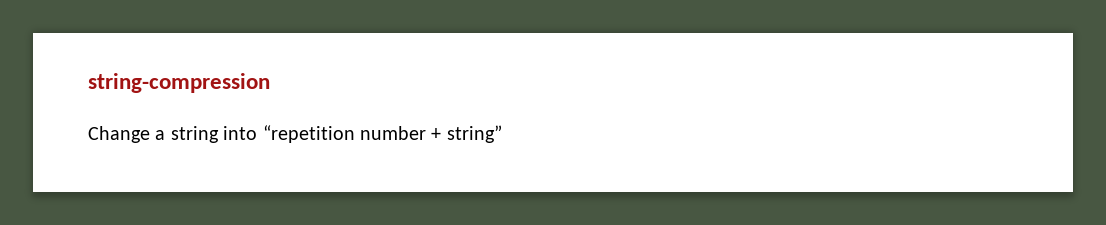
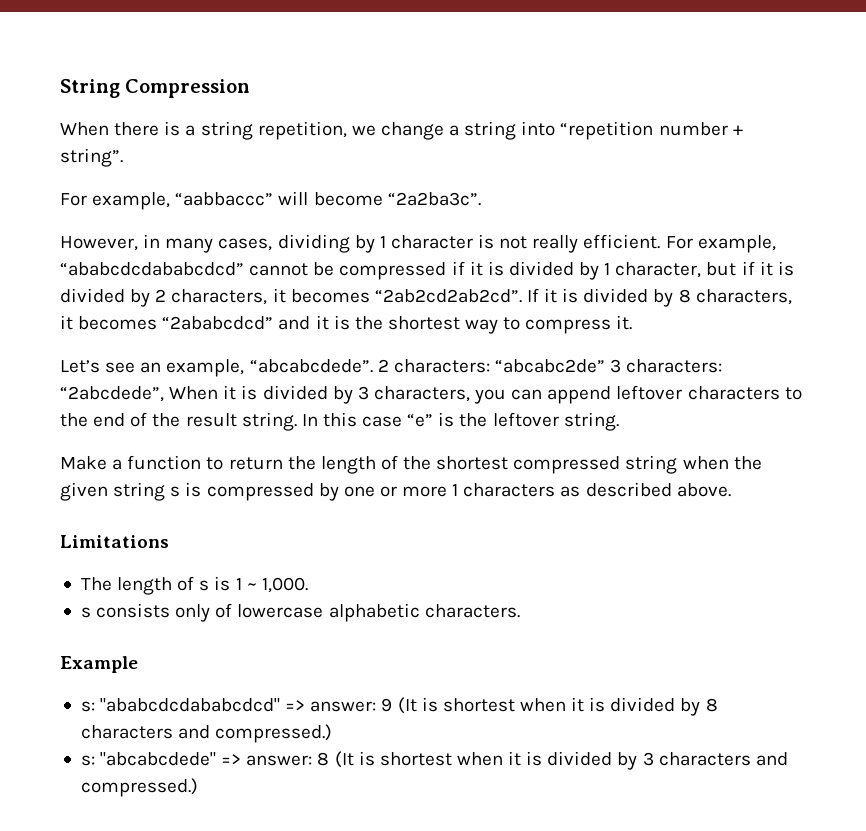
[88,73,270,93] [88,126,150,143] string-compression // Change -> [60,79,251,98] [60,121,444,140] String Compression // When there is a string repetition, we change
[446,125,502,143] string” -> [60,148,123,167] [60,191,481,210] [60,234,776,253] [60,261,794,280] [60,288,792,307] [60,315,633,334] [60,359,723,377] [60,385,802,404] [60,412,619,431] [60,455,762,474] [60,482,731,501] [60,535,169,548] [80,576,308,595] [80,603,520,622] [60,656,138,673] [80,697,718,716] [80,724,333,743] [80,751,788,770] [80,778,198,797] string”. // For example, “aabbaccc” will become “2a2ba3c”. // However, in many cases, dividing by 1 character is not really efficient. For example, “ababcdcdababcdcd” cannot be compressed if it is divided by 1 character, but if it is divided by 2 characters, it becomes “2ab2cd2ab2cd”. If it is divided by 8 characters, it becomes “2ababcdcd” and it is the shortest way to compress it. // Let’s see an example, “abcabcdede”. 2 characters: “abcabc2de” 3 characters: “2abcdede”, When it is divided by 3 characters, you can append leftover characters to the end of the result string. In this case “e” is the leftover string. // Make a function to return the length of the shortest compressed string when the given string s is compressed by one or more 1 characters as described above. // Limitations // The length of s is 1 ~ 1,000. // s consists only of lowercase alphabetic characters. // Example // s: "ababcdcdababcdcd" => answer: 9 (It is shortest when it is divided by 8 characters and compressed.) // s: "abcabcdede" => answer: 8 (It is shortest when it is divided by 3 characters and compressed.)

